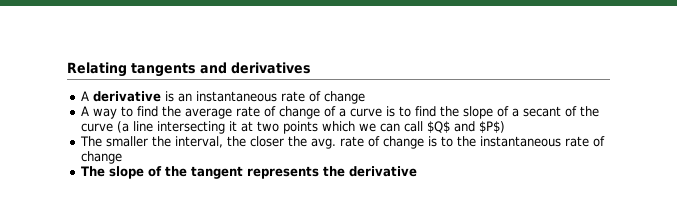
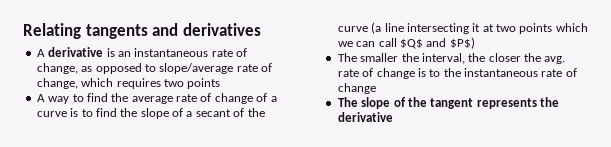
[323,91,365,104] change -> [36,63,272,74] [36,78,221,89] change, as opposed to slope/average rate of change, which requires two points

